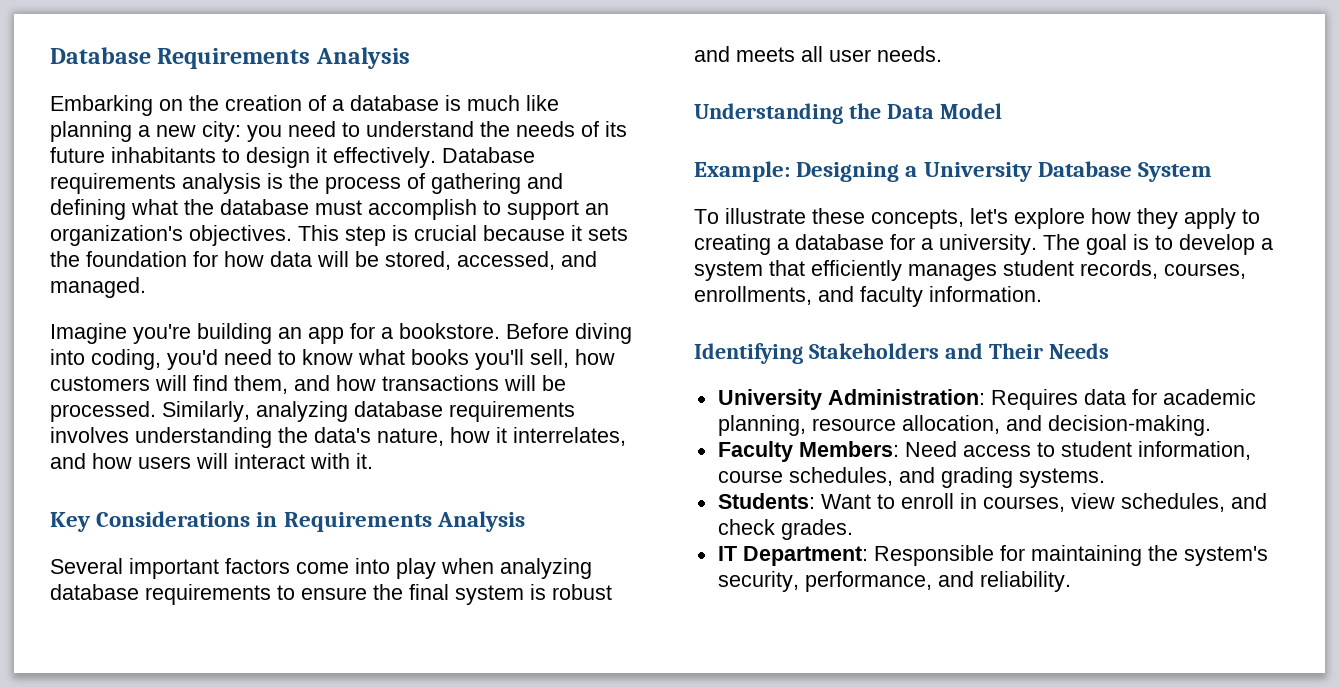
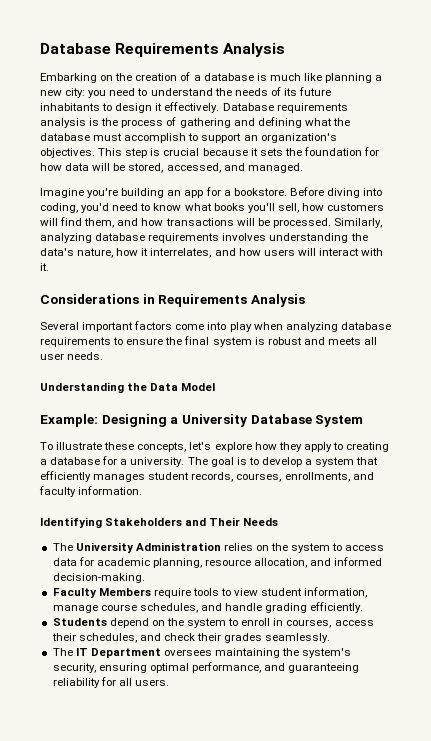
[50,512,90,532] Key -> (49, 267) none
[717,389,1078,410] University Administration: Requires -> [52,542,385,553] The University Administration relies on the system to access
(1042, 423) none -> [334,557,383,566] informed
[798,441,1055,457] Members: Need access to -> [98,588,259,598] Members require tools to view
(1251, 450) none -> [52,605,98,613] manage
[940,467,1105,488] [717,493,871,509] grading systems. // Students: Want -> [225,602,364,613] [52,618,227,628] handle grading efficiently. // Students depend on the system
[1070,493,1115,509] view -> [334,620,374,626] [51,633,76,641] access their
[780,519,853,540] [717,545,1268,566] [717,571,1071,592] grades. // IT Department: Responsible for maintaining the system's security, performance, and reliability. -> [197,633,331,643] [52,648,352,658] [52,662,360,673] [52,677,169,688] their grades seamlessly. // The IT Department oversees maintaining the system's security, ensuring optimal performance, and guaranteeing reliability for all users.

